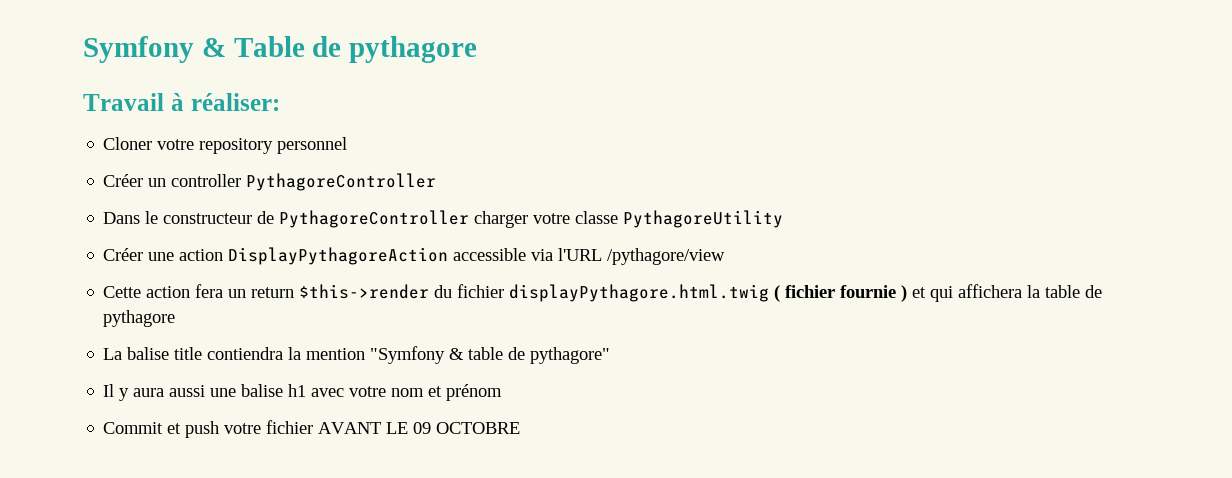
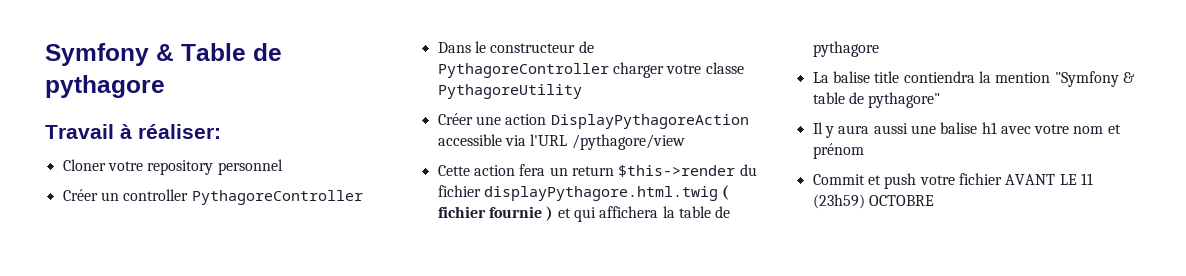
[413,422,432,434] 09 -> [1080,173,1093,185] [812,194,865,209] 11 (23h59)

